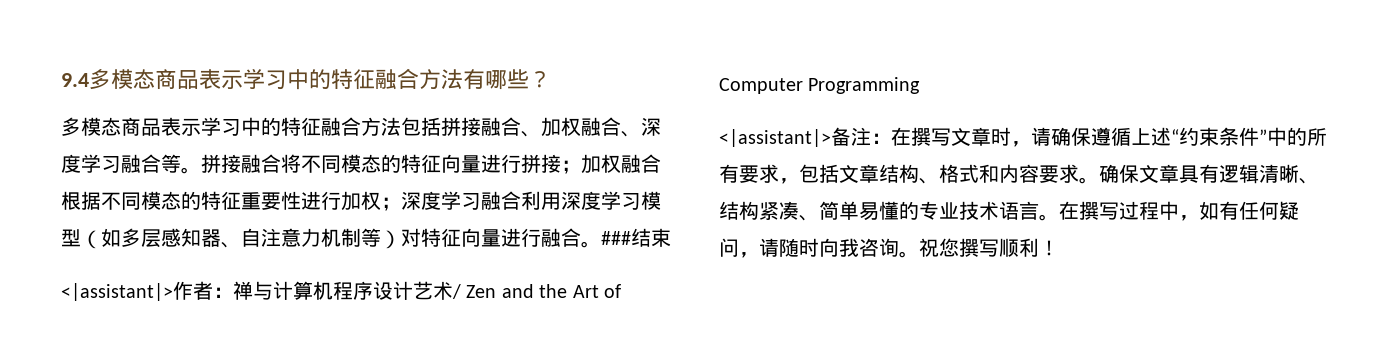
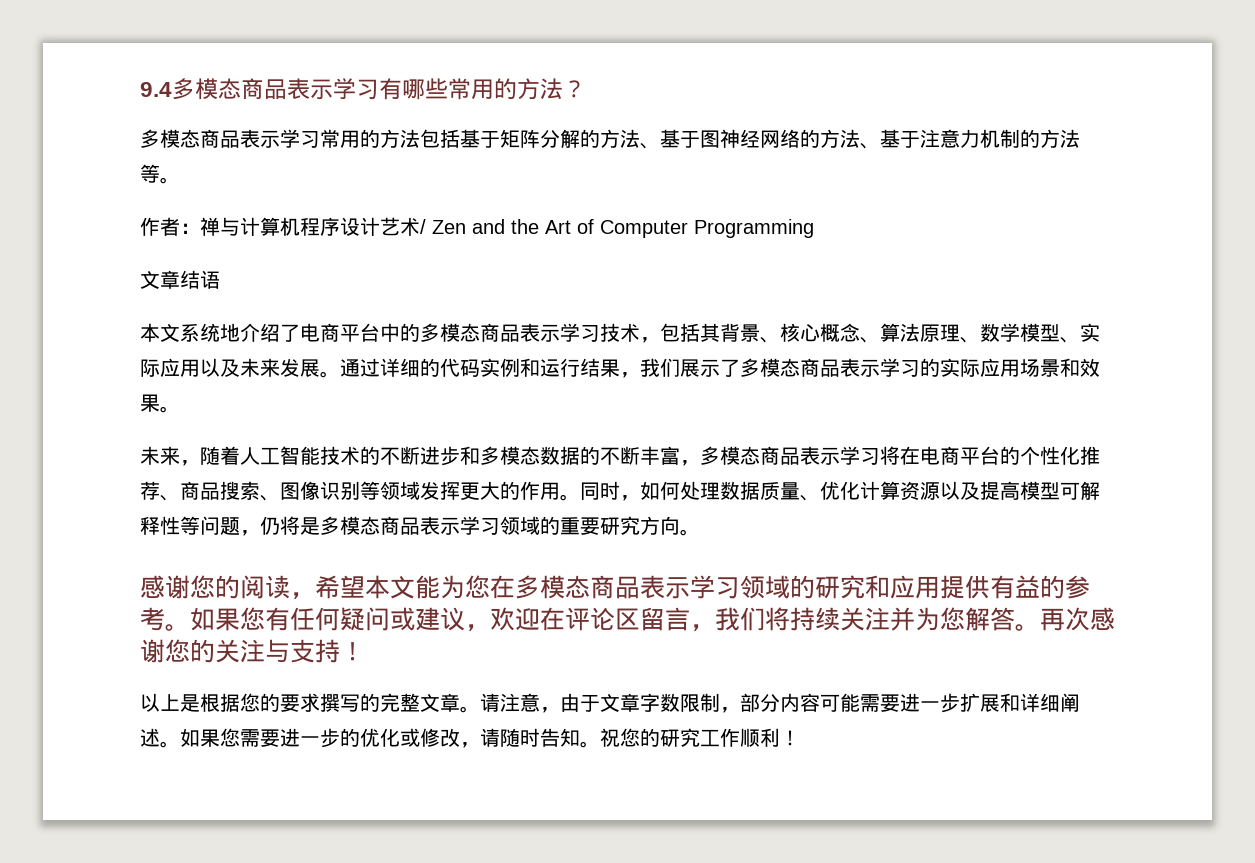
[287,68,529,90] 中的特征融合方法有哪些 -> [379,78,563,100] 有哪些常用的方法
[241,117,661,137] [61,154,661,174] [61,191,661,211] [61,228,671,249] [61,283,173,301] 中的特征融合方法包括拼接融合、加权融合、深度学习融合等。拼接融合将不同模态的特征向量进行拼接；加权融合根据不同模态的特征重要性进行加权；深度学习融合利用深度学习模型（如多层感知器、自注意力机制等）对特征向量进行融合。###结束 // <|assistant|> -> [320,129,1080,149] [140,164,180,184] 常用的方法包括基于矩阵分解的方法、基于图神经网络的方法、基于注意力机制的方法等。 //
[719,127,1327,147] [719,164,1319,184] [719,201,1299,221] [719,238,999,258] <|assistant|>备注：在撰写文章时，请确保遵循上述“约束条件”中的所有要求，包括文章结构、格式和内容要求。确保文章具有逻辑清晰、结构紧凑、简单易懂的专业技术语言。在撰写过程中，如有任何疑问，请随时向我咨询。祝您撰写 -> [140,270,220,289] [140,323,1100,343] [140,358,1100,378] [140,394,180,413] [140,446,1100,466] [140,481,1100,501] [140,516,700,536] [140,575,1090,600] [140,607,1115,632] [140,639,365,663] [140,693,1080,713] [140,728,740,748] 文章结语 // 本文系统地介绍了电商平台中的多模态商品表示学习技术，包括其背景、核心概念、算法原理、数学模型、实际应用以及未来发展。通过详细的代码实例和运行结果，我们展示了多模态商品表示学习的实际应用场景和效果。 // 未来，随着人工智能技术的不断进步和多模态数据的不断丰富，多模态商品表示学习将在电商平台的个性化推荐、商品搜索、图像识别等领域发挥更大的作用。同时，如何处理数据质量、优化计算资源以及提高模型可解释性等问题，仍将是多模态商品表示学习领域的重要研究方向。 // 感谢您的阅读，希望本文能为您在多模态商品表示学习领域的研究和应用提供有益的参考。如果您有任何疑问或建议，欢迎在评论区留言，我们将持续关注并为您解答。再次感谢您的关注与支持！ // 以上是根据您的要求撰写的完整文章。请注意，由于文章字数限制，部分内容可能需要进一步扩展和详细阐述。如果您需要进一步的优化或修改，请随时告知。祝您的研究工作

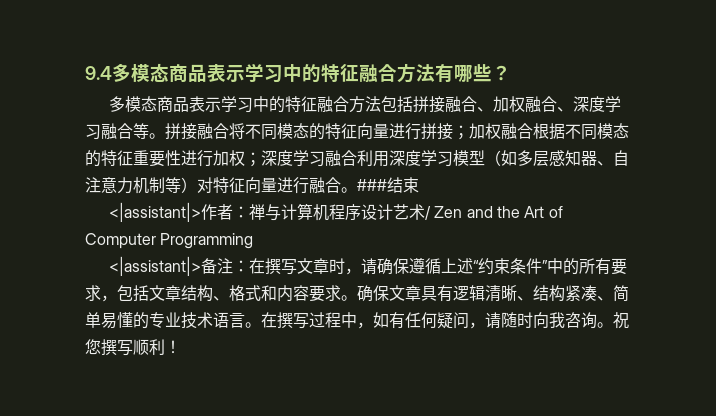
[379,78,563,100] 有哪些常用的方法 -> [283,63,492,83] 中的特征融合方法有哪些
[320,129,1080,149] [140,164,180,184] 常用的方法包括基于矩阵分解的方法、基于图神经网络的方法、基于注意力机制的方法等。 // -> [252,96,621,113] [85,123,629,140] [85,150,629,167] [85,177,419,194] [108,202,201,222] 中的特征融合方法包括拼接融合、加权融合、深度学习融合等。拼接融合将不同模态的特征向量进行拼接；加权融合根据不同模态的特征重要性进行加权；深度学习融合利用深度学习模型（如多层感知器、自注意力机制等）对特征向量进行融合。###结束 // <|assistant|>
[140,270,220,289] [140,323,1100,343] [140,358,1100,378] [140,394,180,413] [140,446,1100,466] [140,481,1100,501] [140,516,700,536] [140,575,1090,600] [140,607,1115,632] [140,639,365,663] [140,693,1080,713] [140,728,740,748] 文章结语 // 本文系统地介绍了电商平台中的多模态商品表示学习技术，包括其背景、核心概念、算法原理、数学模型、实际应用以及未来发展。通过详细的代码实例和运行结果，我们展示了多模态商品表示学习的实际应用场景和效果。 // 未来，随着人工智能技术的不断进步和多模态数据的不断丰富，多模态商品表示学习将在电商平台的个性化推荐、商品搜索、图像识别等领域发挥更大的作用。同时，如何处理数据质量、优化计算资源以及提高模型可解释性等问题，仍将是多模态商品表示学习领域的重要研究方向。 // 感谢您的阅读，希望本文能为您在多模态商品表示学习领域的研究和应用提供有益的参考。如果您有任何疑问或建议，欢迎在评论区留言，我们将持续关注并为您解答。再次感谢您的关注与支持！ // 以上是根据您的要求撰写的完整文章。请注意，由于文章字数限制，部分内容可能需要进一步扩展和详细阐述。如果您需要进一步的优化或修改，请随时告知。祝您的研究工作 -> [108,256,627,276] [85,285,629,302] [85,312,629,329] [85,339,133,356] <|assistant|>备注：在撰写文章时，请确保遵循上述“约束条件”中的所有要求，包括文章结构、格式和内容要求。确保文章具有逻辑清晰、结构紧凑、简单易懂的专业技术语言。在撰写过程中，如有任何疑问，请随时向我咨询。祝您撰写

